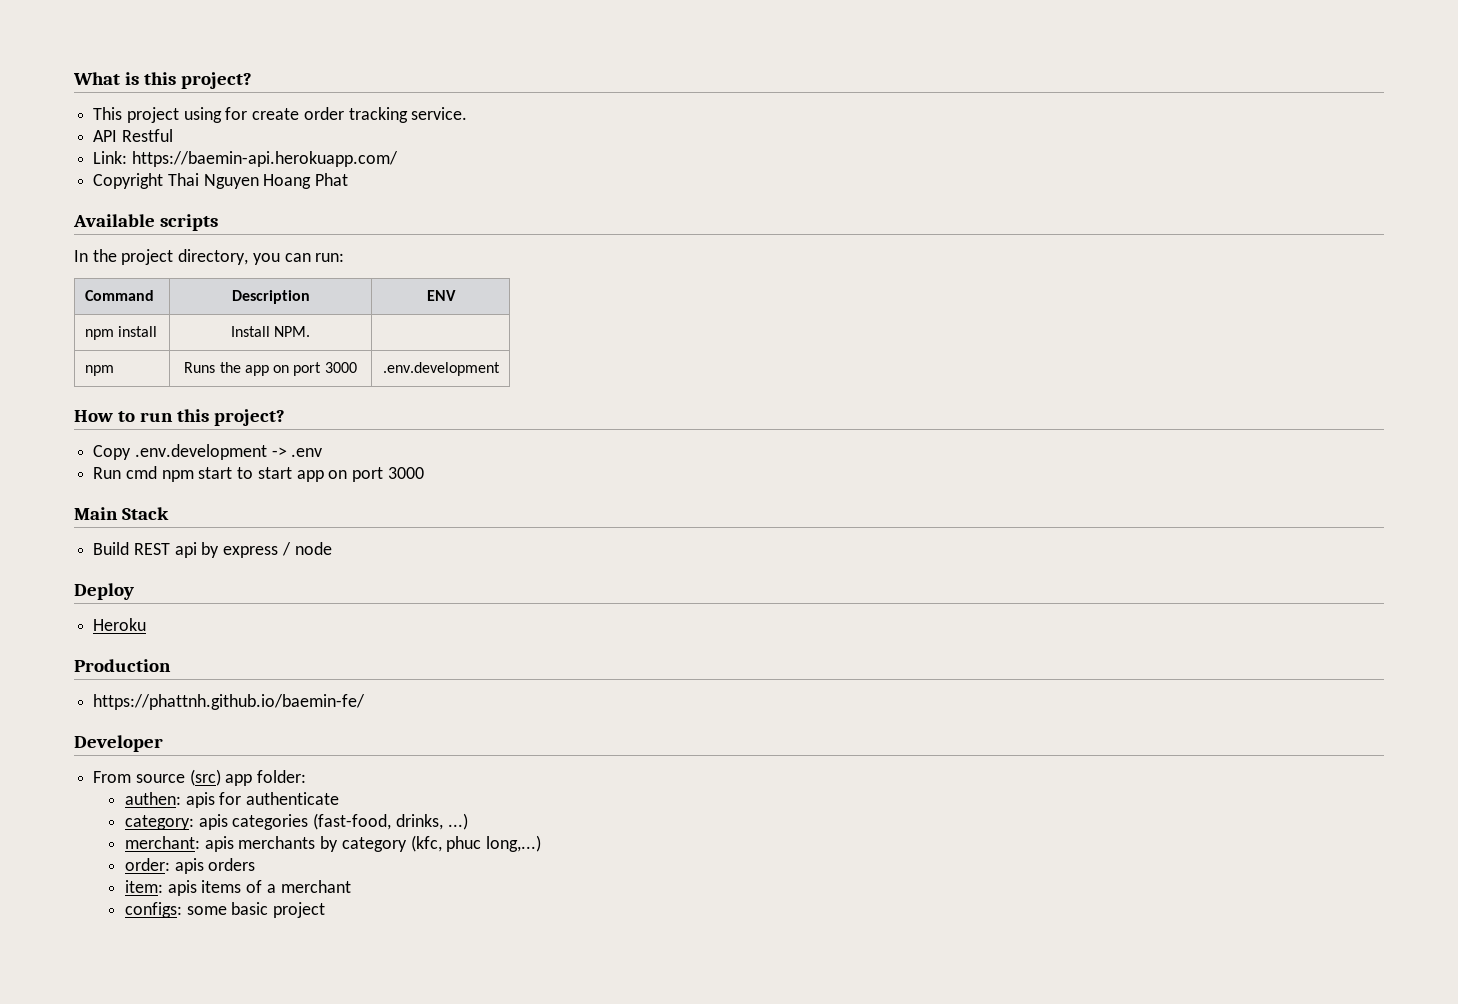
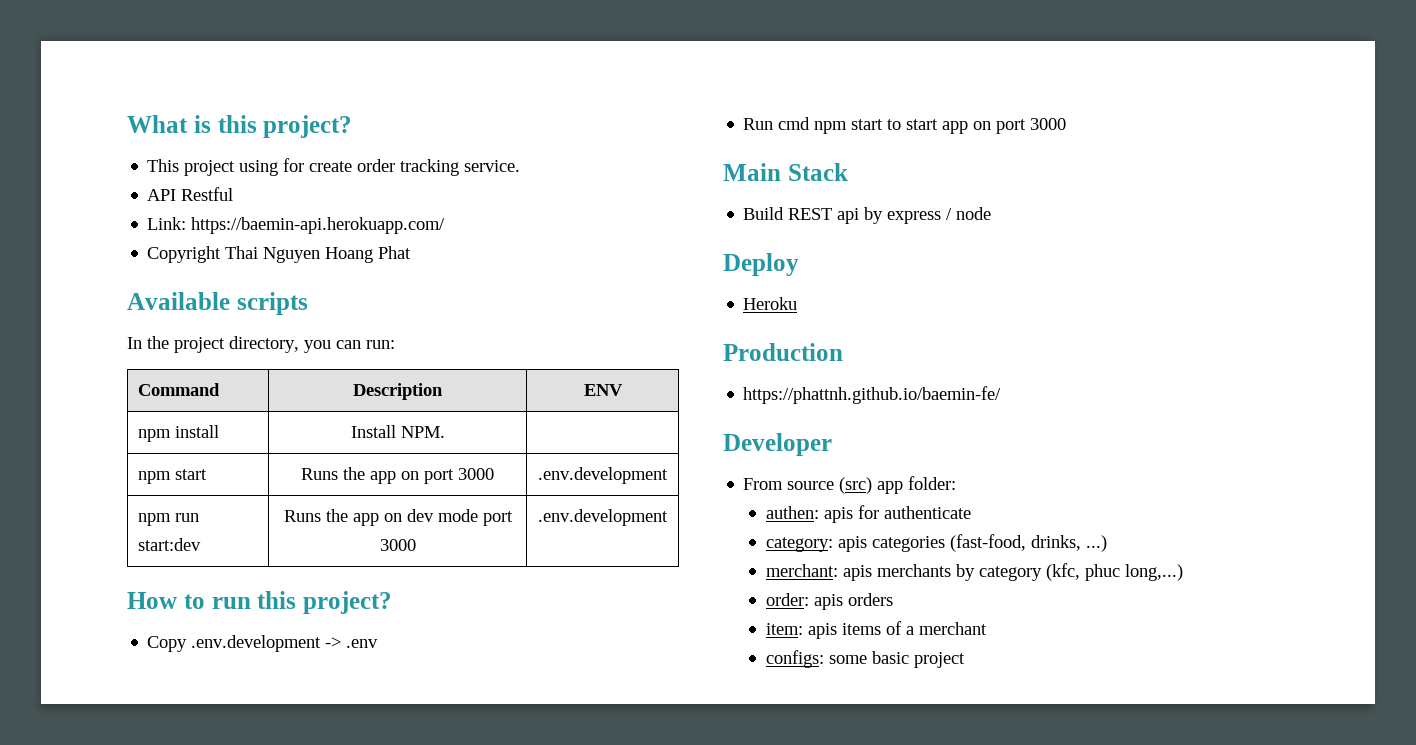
(114, 370) none -> [174,469,207,480] start
(500, 369) none -> [137,513,199,526] [137,538,201,551] [283,509,513,526] [379,539,416,551] [538,509,668,526] // npm run start:dev | Runs the app on dev mode port 3000 | .env.development

